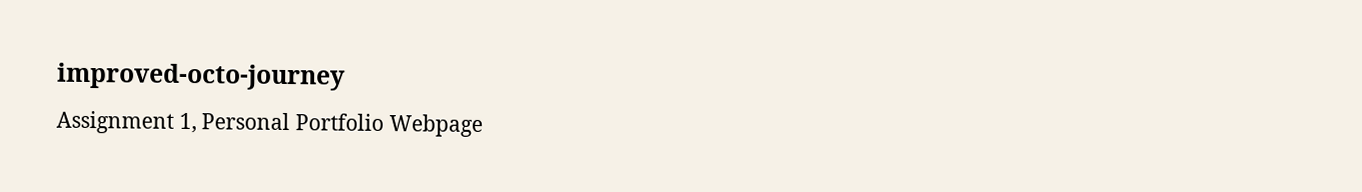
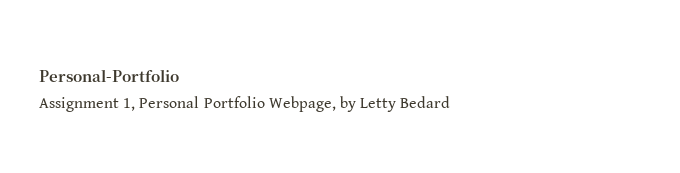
[57,62,346,91] improved-octo-journey -> [39,69,179,82] Personal-Portfolio
[388,114,483,137] Webpage -> [268,96,451,112] Webpage, by Letty Bedard

